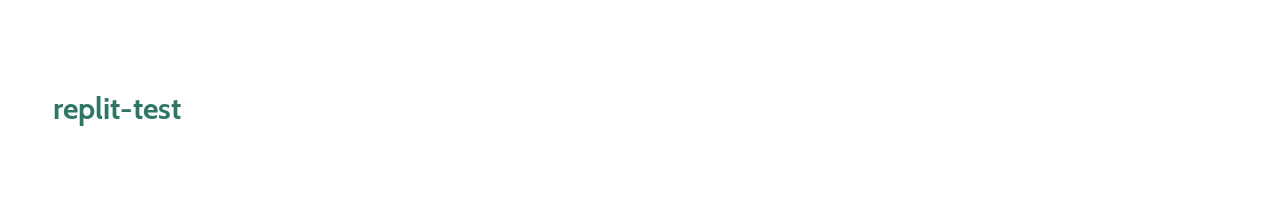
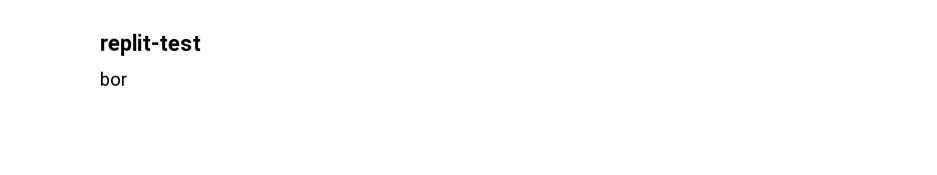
(181, 111) none -> [100,71,128,86] // bor

